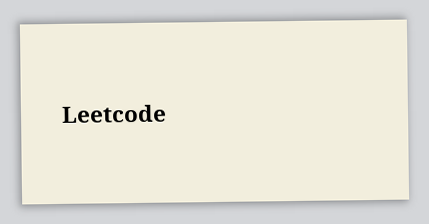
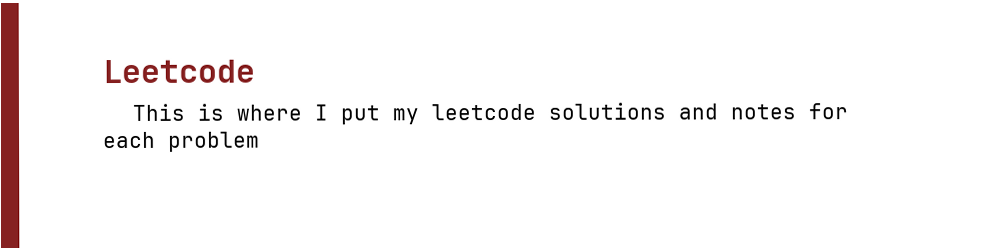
(167, 113) none -> [132,102,849,125] [103,131,260,152] // This is where I put my leetcode solutions and notes for each problem

